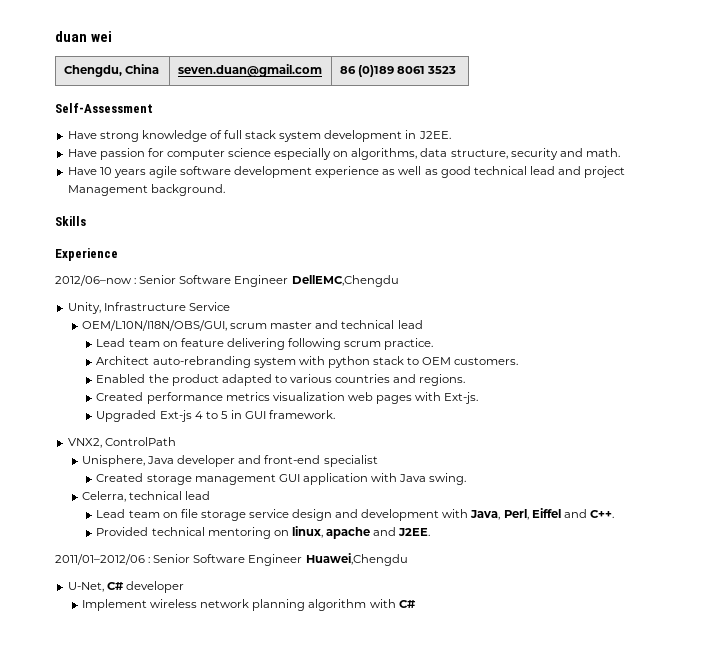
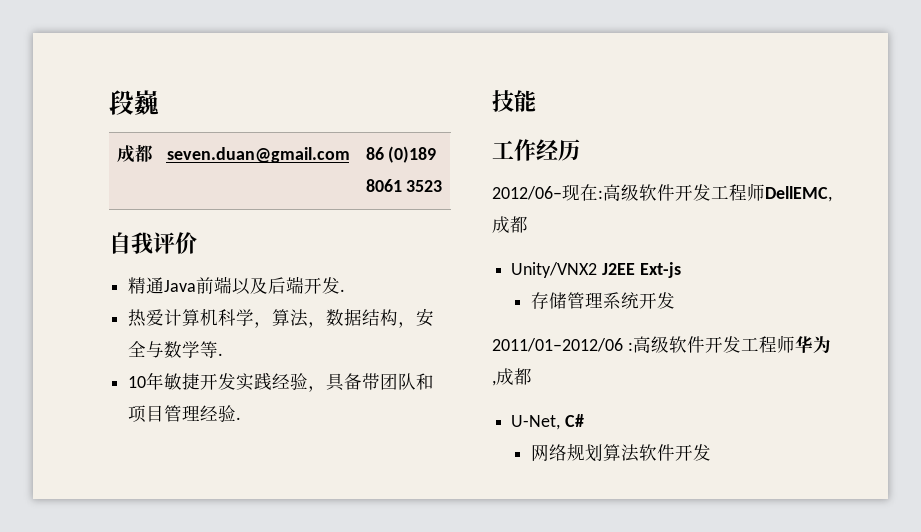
[55,31,112,42] [63,64,159,77] duan wei // Chengdu, China -> [109,90,159,115] [116,144,153,163] 段巍 // 成都
[55,103,153,113] [67,130,451,142] [67,148,620,160] [67,166,626,178] [67,184,225,196] [55,216,86,226] [55,248,118,261] [55,275,399,287] [67,302,230,314] [82,320,423,331] [96,338,434,350] [96,356,519,368] [96,374,466,386] [96,392,479,404] [96,410,336,422] [67,437,176,448] [82,455,378,467] [96,473,467,485] [82,491,211,502] [96,508,614,521] [96,526,431,539] [55,553,408,566] [67,581,184,593] [82,599,416,611] Self-Assessment // Have strong knowledge of full stack system development in J2EE. // Have passion for computer science especially on algorithms, data structure, security and math. // Have 10 years agile software development experience as well as good technical lead and project Management background. // Skills // Experience // 2012/06–now : Senior Software Engineer DellEMC,Chengdu // Unity, Infrastructure Service // OEM/L10N/I18N/OBS/GUI, scrum master and technical lead // Lead team on feature delivering following scrum practice. // Architect auto-rebranding system with python stack to OEM customers. // Enabled the product adapted to various countries and regions. // Created performance metrics visualization web pages with Ext-js. // Upgraded Ext-js 4 to 5 in GUI framework. // VNX2, ControlPath // Unisphere, Java developer and front-end specialist // Created storage management GUI application with Java swing. // Celerra, technical lead // Lead team on file storage service design and development with Java, Perl, Eiffel and C++. // Provided technical mentoring on linux, apache and J2EE. // 2011/01–2012/06 : Senior Software Engineer Huawei,Chengdu // U-Net, C# developer // Implement wireless network planning algorithm with C# -> [109,232,197,255] [128,276,346,295] [128,308,435,328] [128,341,224,358] [128,372,435,392] [128,405,242,423] [492,90,536,112] [492,139,580,161] [492,183,832,202] [492,216,528,233] [511,262,681,278] [531,292,676,309] [492,335,831,353] [492,368,532,386] [511,414,584,430] [531,443,712,462] 自我评价 // 精通Java前端以及后端开发. // 热爱计算机科学，算法，数据结构，安全与数学等. // 10年敏捷开发实践经验，具备带团队和项目管理经验. // 技能 // 工作经历 // 2012/06–现在:高级软件开发工程师DellEMC,成都 // Unity/VNX2 J2EE Ext-js // 存储管理系统开发 // 2011/01–2012/06 :高级软件开发工程师华为,成都 // U-Net, C# // 网络规划算法软件开发

